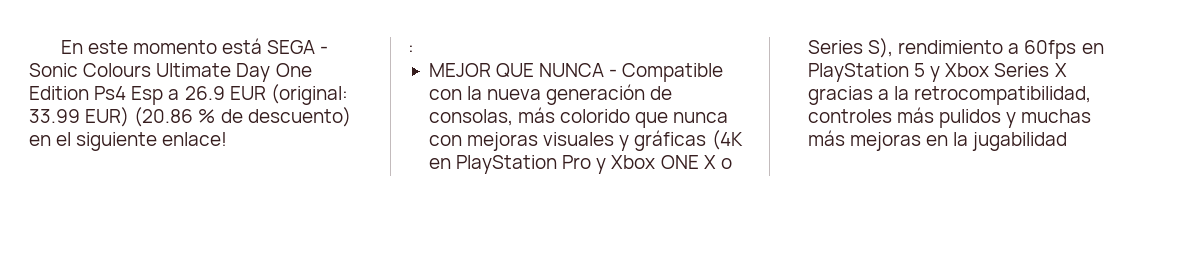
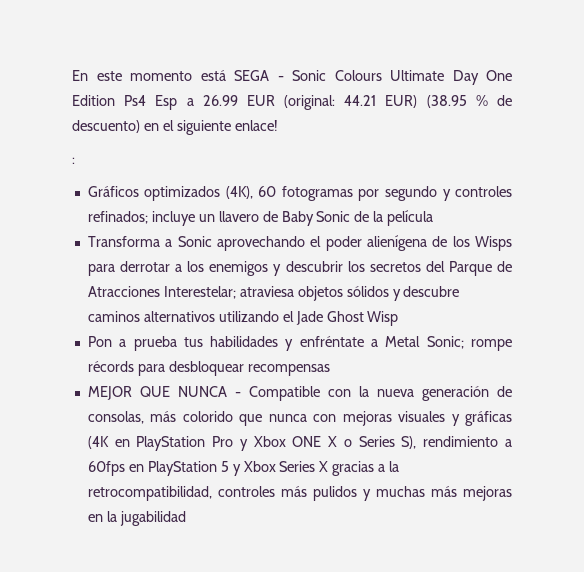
[184,86,225,100] 26.9 -> [202,95,238,106] 26.99
[29,107,194,127] 33.99 EUR) (20.86 -> [344,95,467,108] 44.21 EUR) (38.95
(414, 49) none -> [87,186,513,201] [87,210,434,226] [87,235,513,251] [87,261,513,276] [87,286,460,301] [87,311,399,326] [87,336,512,351] [87,361,330,376] // Gráficos optimizados (4K), 60 fotogramas por segundo y controles refinados; incluye un llavero de Baby Sonic de la película // Transforma a Sonic aprovechando el poder alienígena de los Wisps para derrotar a los enemigos y descubrir los secretos del Parque de Atracciones Interestelar; atraviesa objetos sólidos y descubre caminos alternativos utilizando el Jade Ghost Wisp // Pon a prueba tus habilidades y enfréntate a Metal Sonic; rompe récords para desbloquear recompensas

